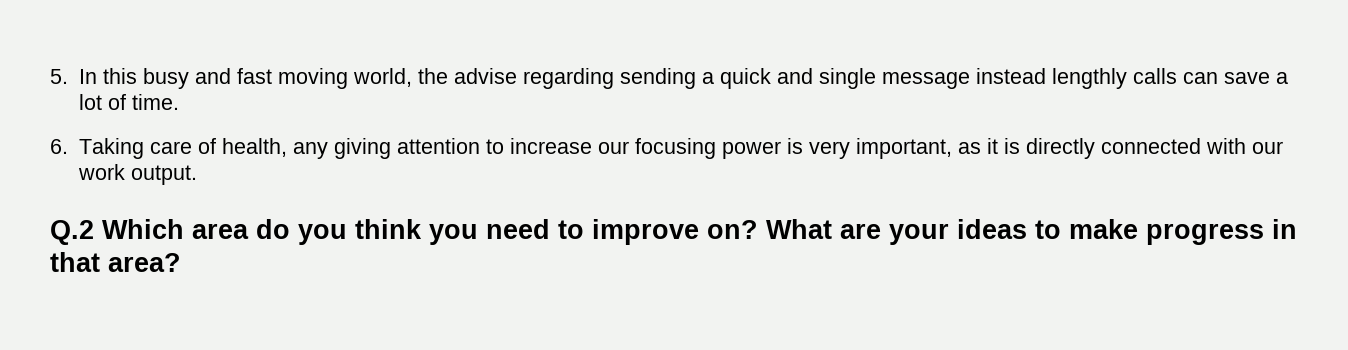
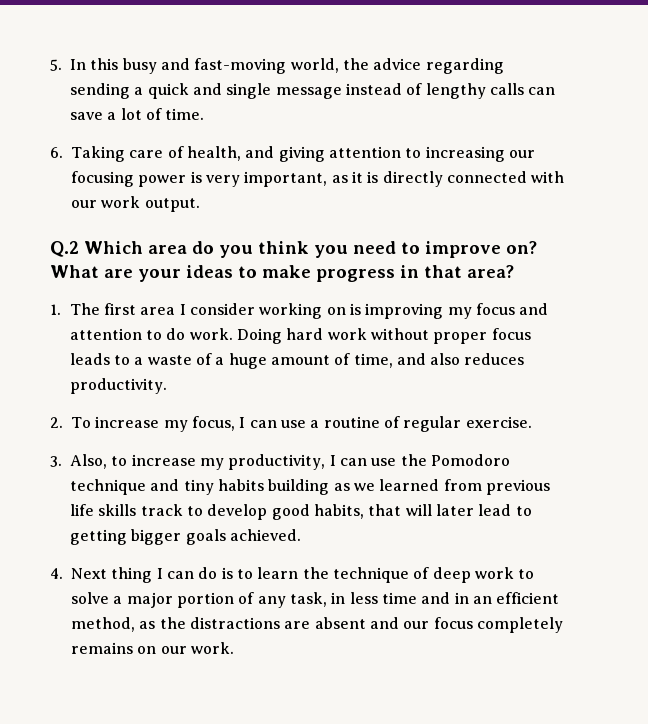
[236,68,348,89] fast moving -> [194,58,287,74] fast-moving
[453,68,517,84] advise -> [373,58,422,70] advice
[1051,68,1127,89] lengthly -> [406,83,486,99] of lengthy
[292,142,328,159] any -> [245,146,275,158] and
[509,138,592,154] increase -> [425,146,505,162] increasing
(181, 262) none -> [50,303,549,319] [69,328,531,344] [69,353,525,369] [69,378,167,394] [50,416,532,432] [50,454,510,470] [70,479,550,495] [70,504,532,520] [70,529,301,545] [50,567,535,583] [71,592,560,608] [71,617,563,633] [71,642,234,654] // 1. The first area I consider working on is improving my focus and attention to do work. Doing hard work without proper focus leads to a waste of a huge amount of time, and also reduces productivity. // 2. To increase my focus, I can use a routine of regular exercise. // 3. Also, to increase my productivity, I can use the Pomodoro technique and tiny habits building as we learned from previous life skills track to develop good habits, that will later lead to getting bigger goals achieved. // 4. Next thing I can do is to learn the technique of deep work to solve a major portion of any task, in less time and in an efficient method, as the distractions are absent and our focus completely remains on our work.

